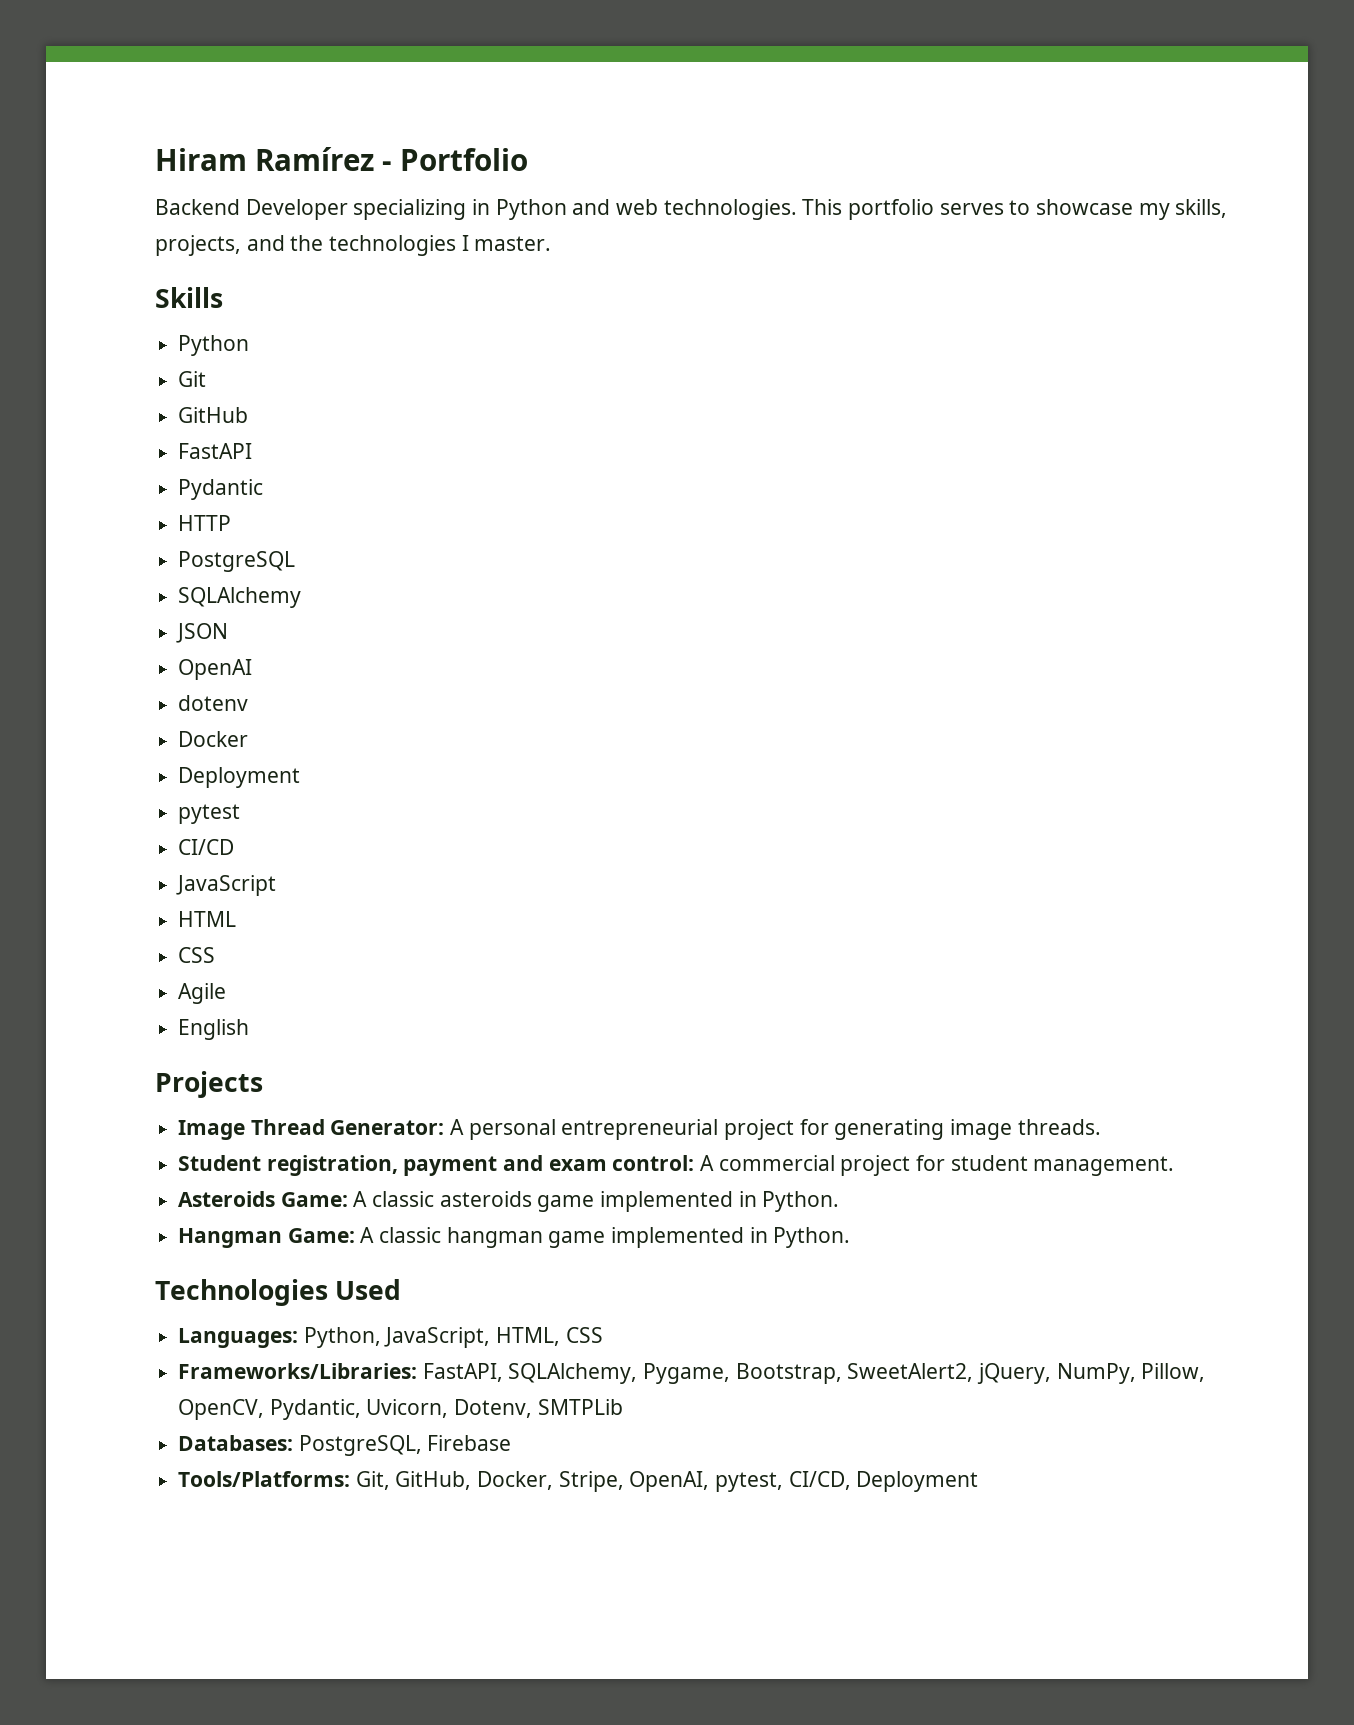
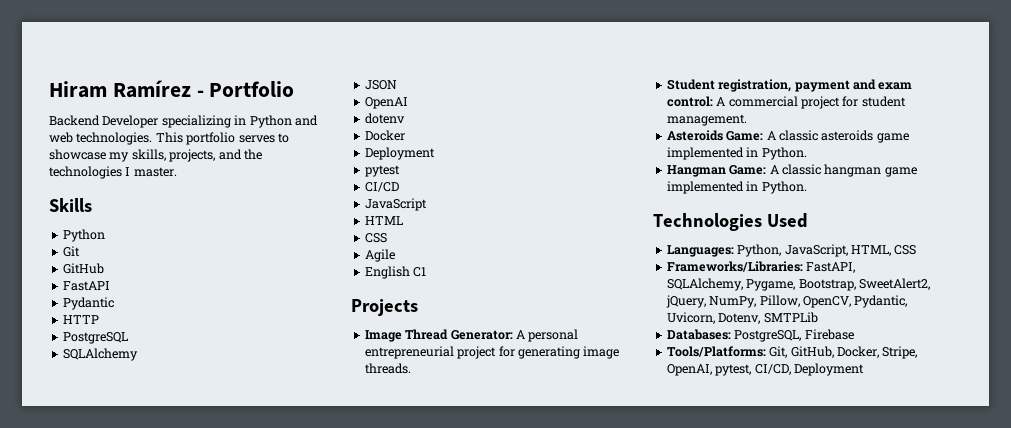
(250, 1029) none -> [413,267,427,277] C1

